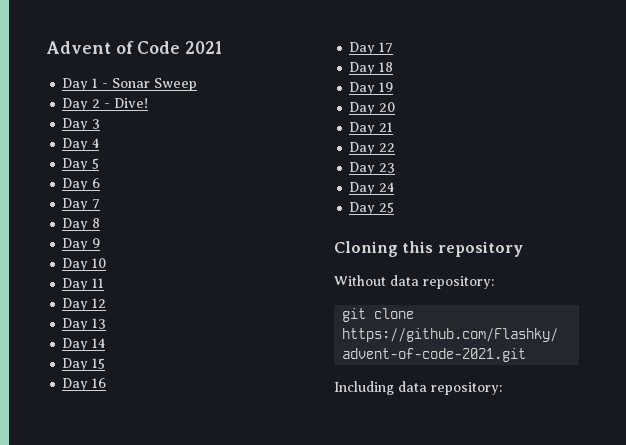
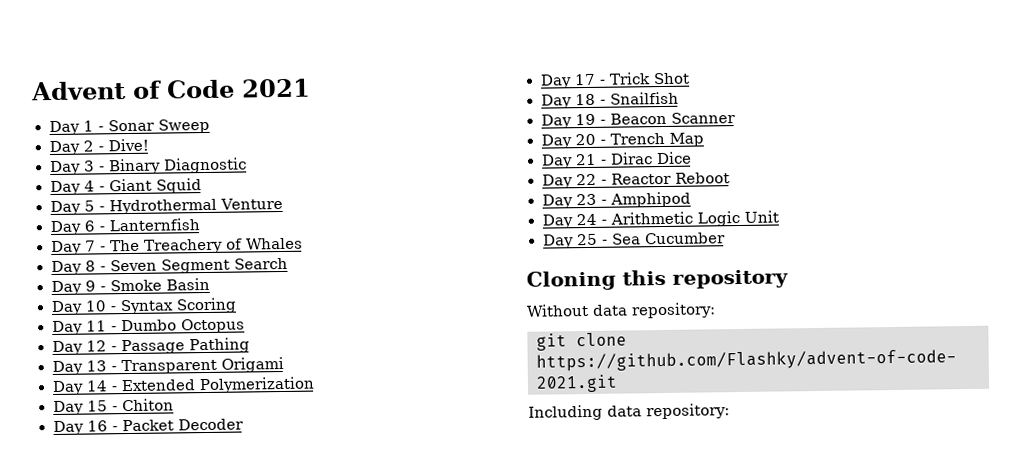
(101, 124) none -> [98,157,247,175] - Binary Diagnostic
(100, 143) none -> [98,178,202,194] - Giant Squid
(100, 163) none -> [98,197,284,215] - Hydrothermal Venture
(101, 183) none -> [98,218,200,232] - Lanternfish
[62,218,101,231] // Day 8 -> [99,237,303,254] [50,257,288,276] - The Treachery of Whales // Day 8 - Seven Segment Search
(101, 243) none -> [99,277,210,292] - Smoke Basin
(107, 263) none -> [109,297,237,315] - Syntax Scoring
(105, 283) none -> [110,318,245,334] - Dumbo Octopus
(107, 303) none -> [110,337,250,355] - Passage Pathing
(107, 323) none -> [110,356,284,375] - Transparent Origami
(106, 343) none -> [110,376,315,394] - Extended Polymerization
(106, 363) none -> [111,398,174,412] - Chiton
(107, 383) none -> [111,418,244,432] - Packet Decoder
(394, 47) none -> [599,72,690,85] - Trick Shot
(394, 67) none -> [599,91,679,105] - Snailfish
(394, 87) none -> [599,112,736,125] - Beacon Scanner
(396, 107) none -> [599,132,704,147] - Trench Map
(394, 127) none -> [600,151,692,165] - Dirac Dice
(396, 147) none -> [600,172,730,185] - Reactor Reboot
(396, 168) none -> [600,191,691,208] - Amphipod
(395, 187) none -> [600,210,779,227] - Arithmetic Logic Unit
(395, 207) none -> [601,232,726,245] - Sea Cucumber

